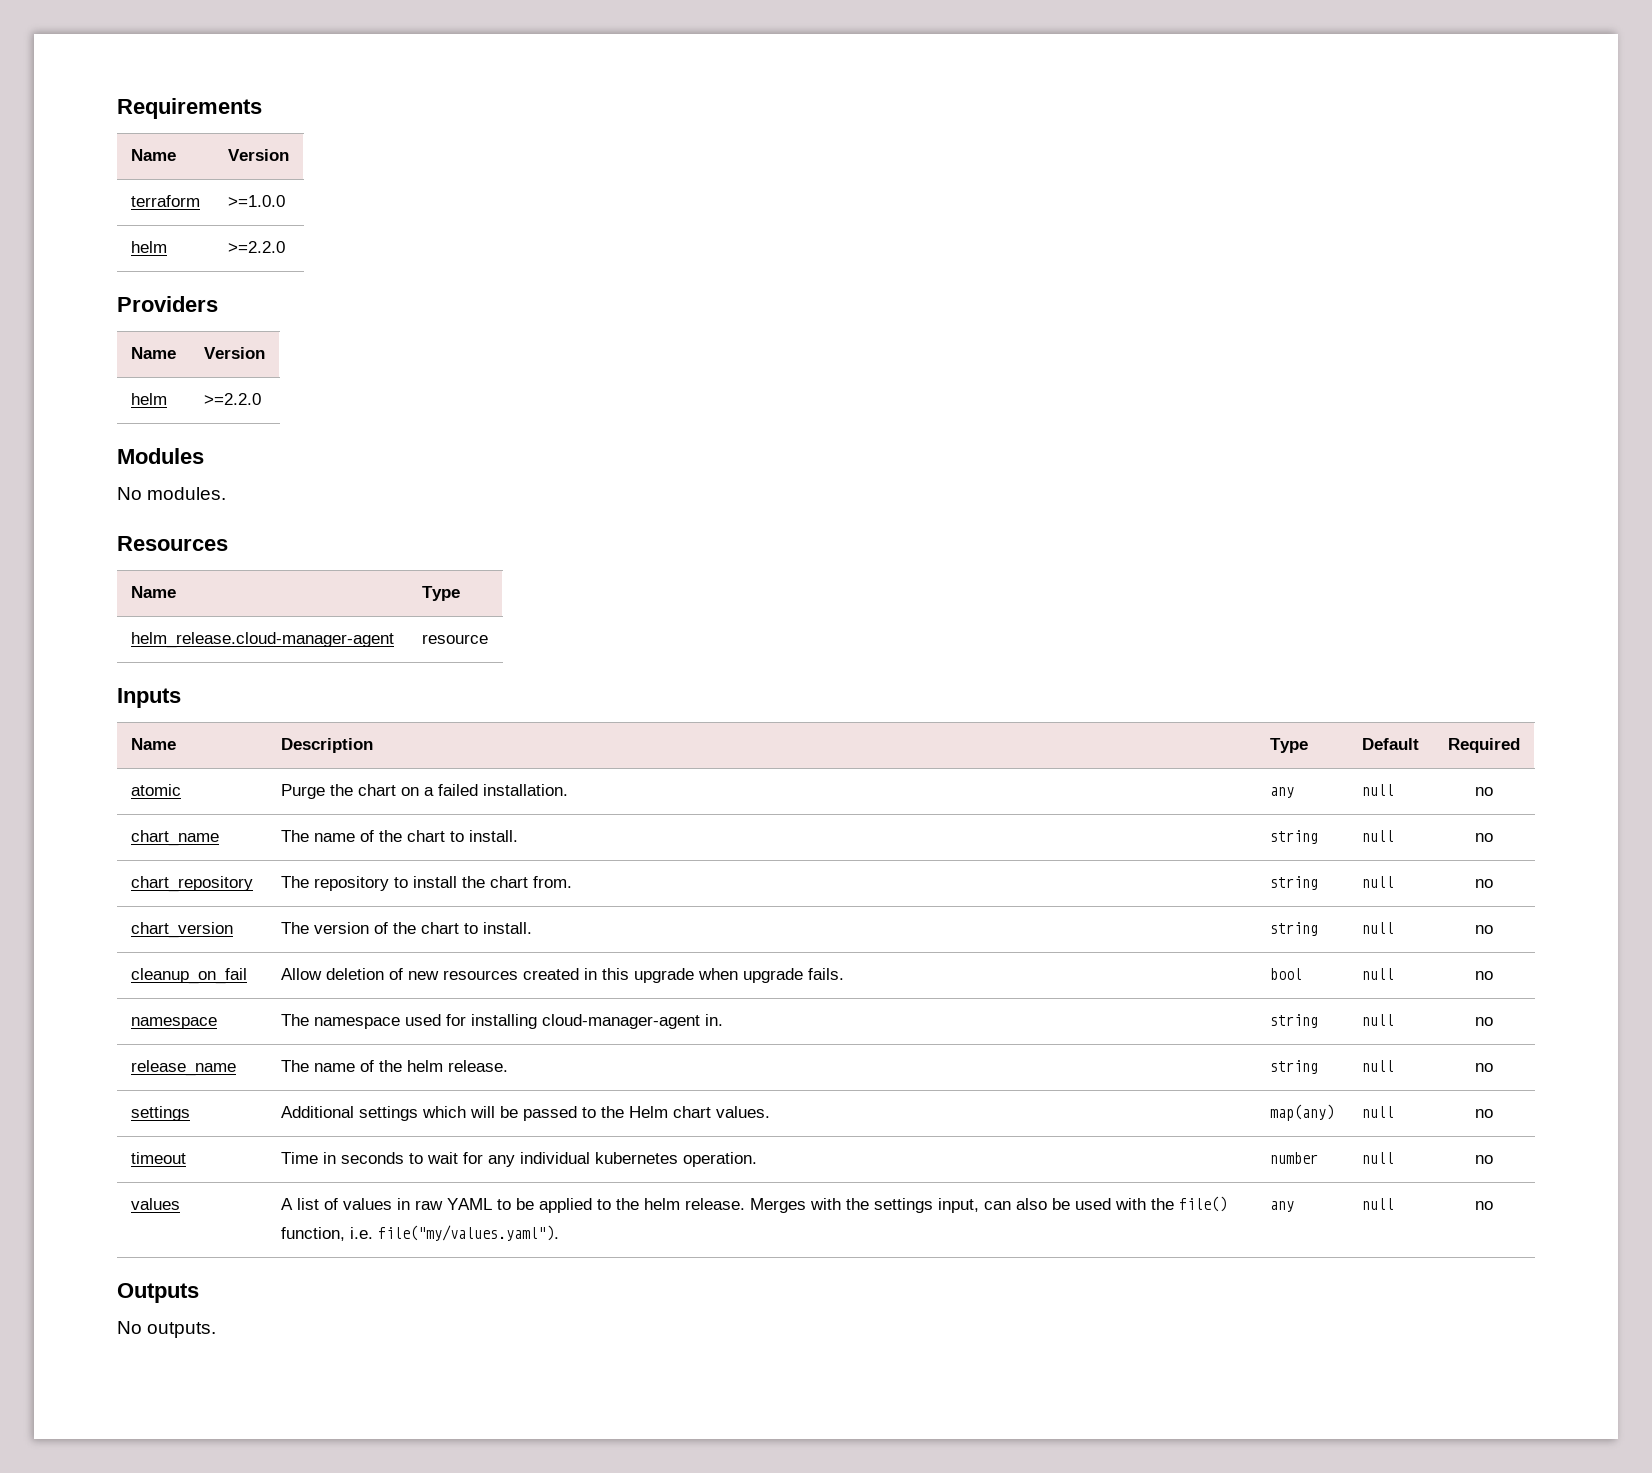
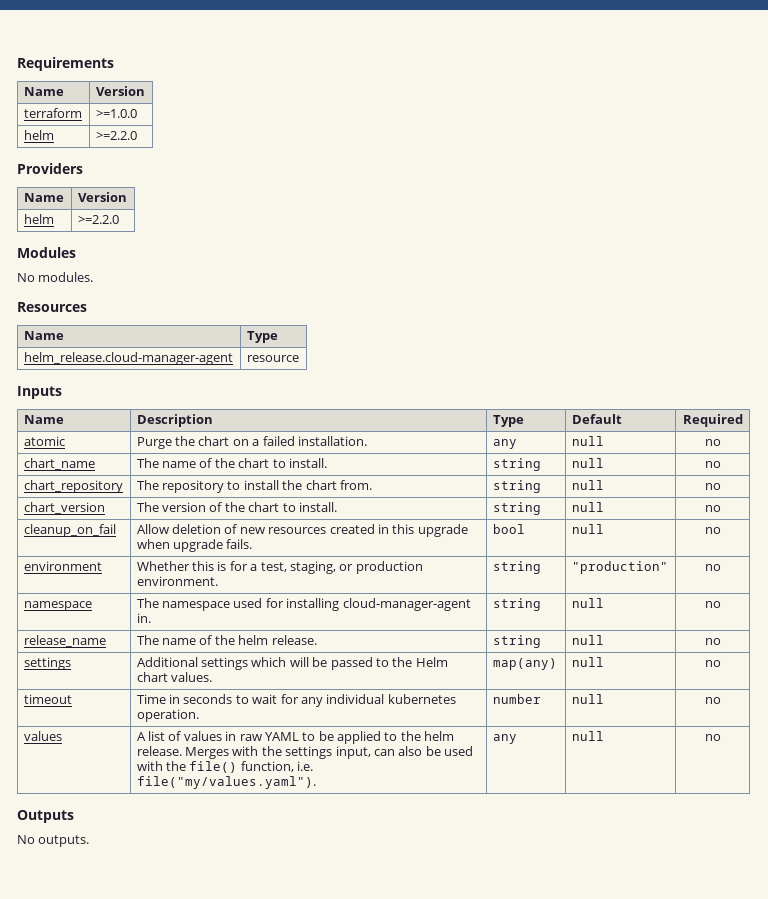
(1493, 975) none -> [23,561,102,571] [136,561,423,574] [136,576,218,586] [492,561,541,574] [571,561,668,574] [704,564,721,571] // environment | Whether this is for a test, staging, or production environment. | string | "production" | no

